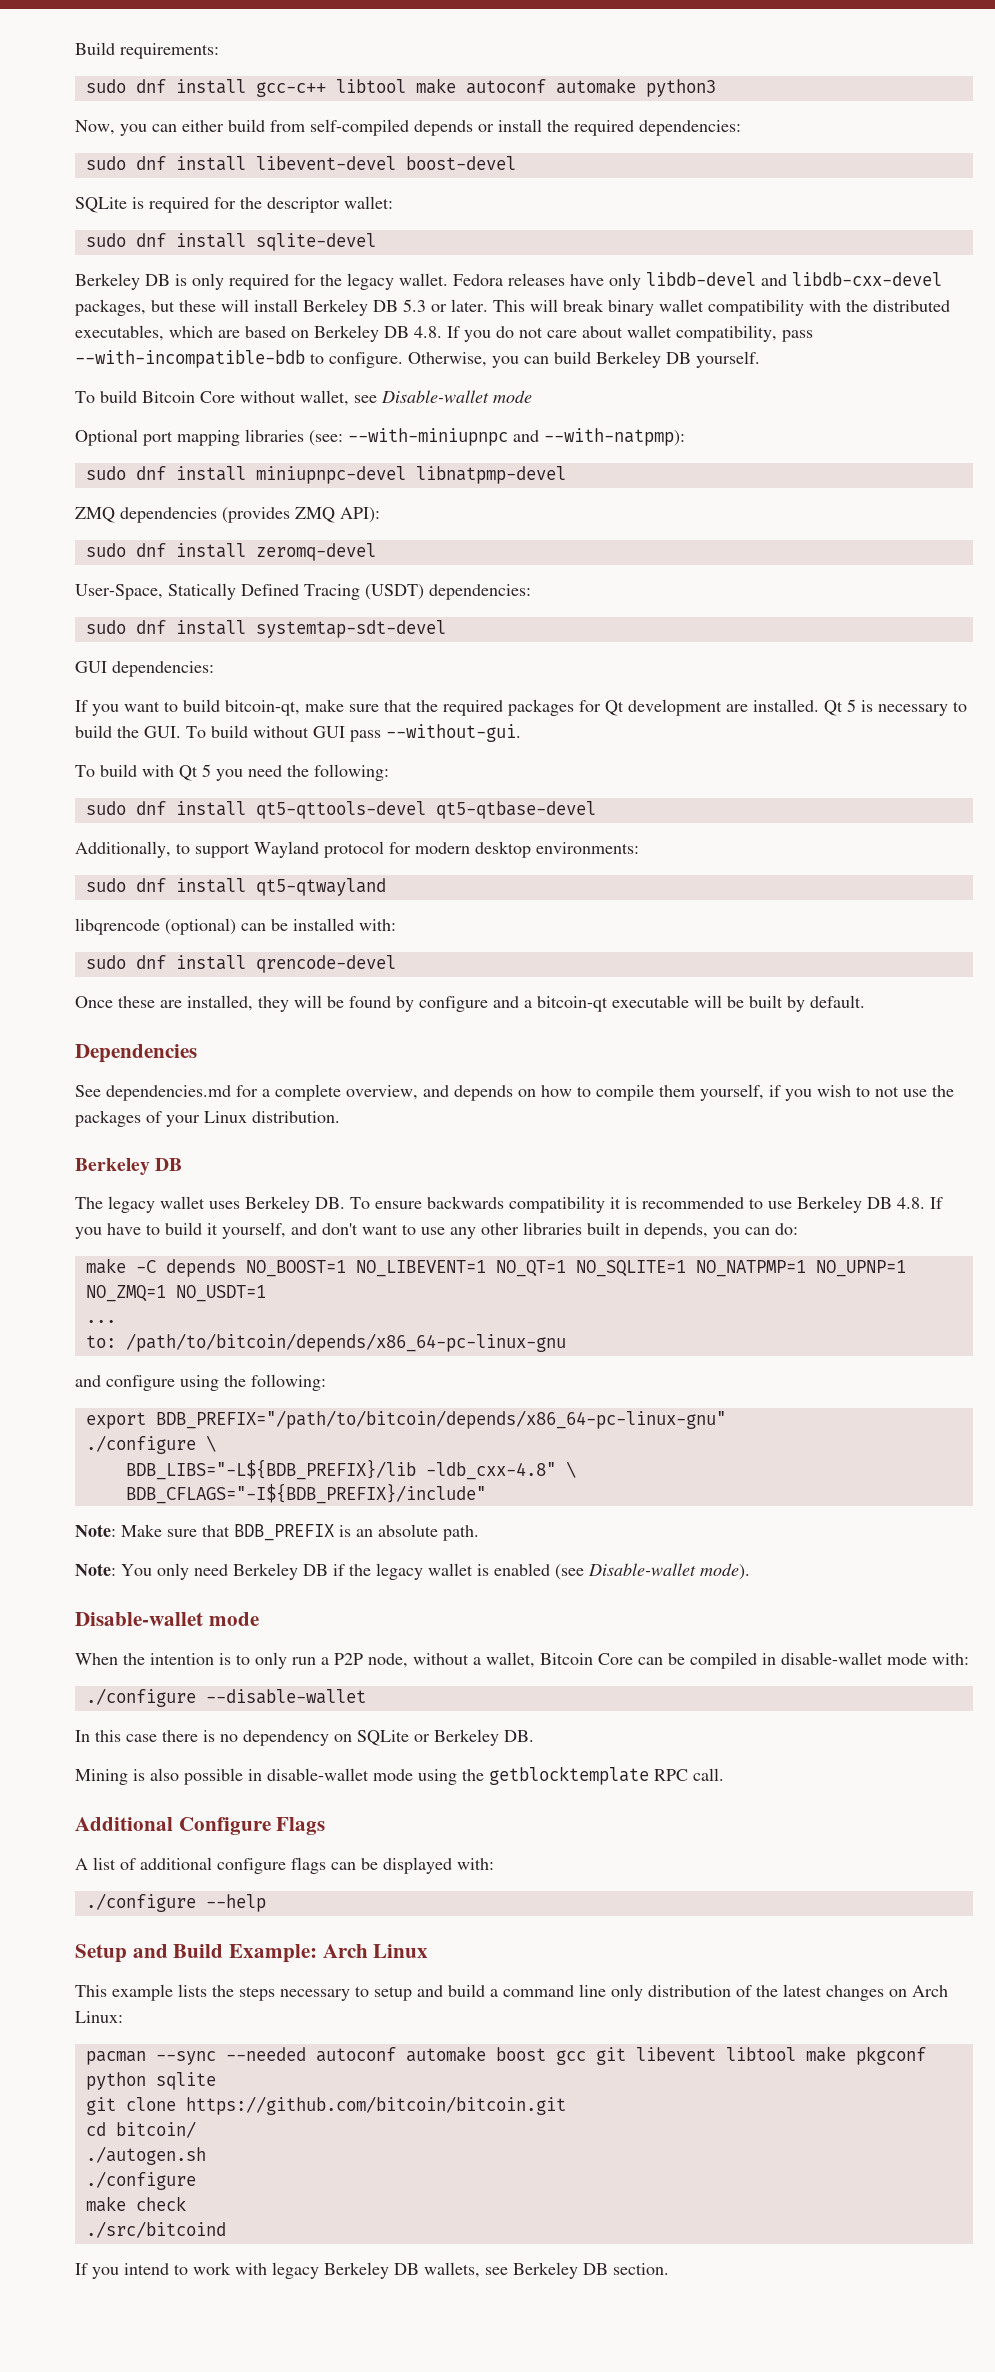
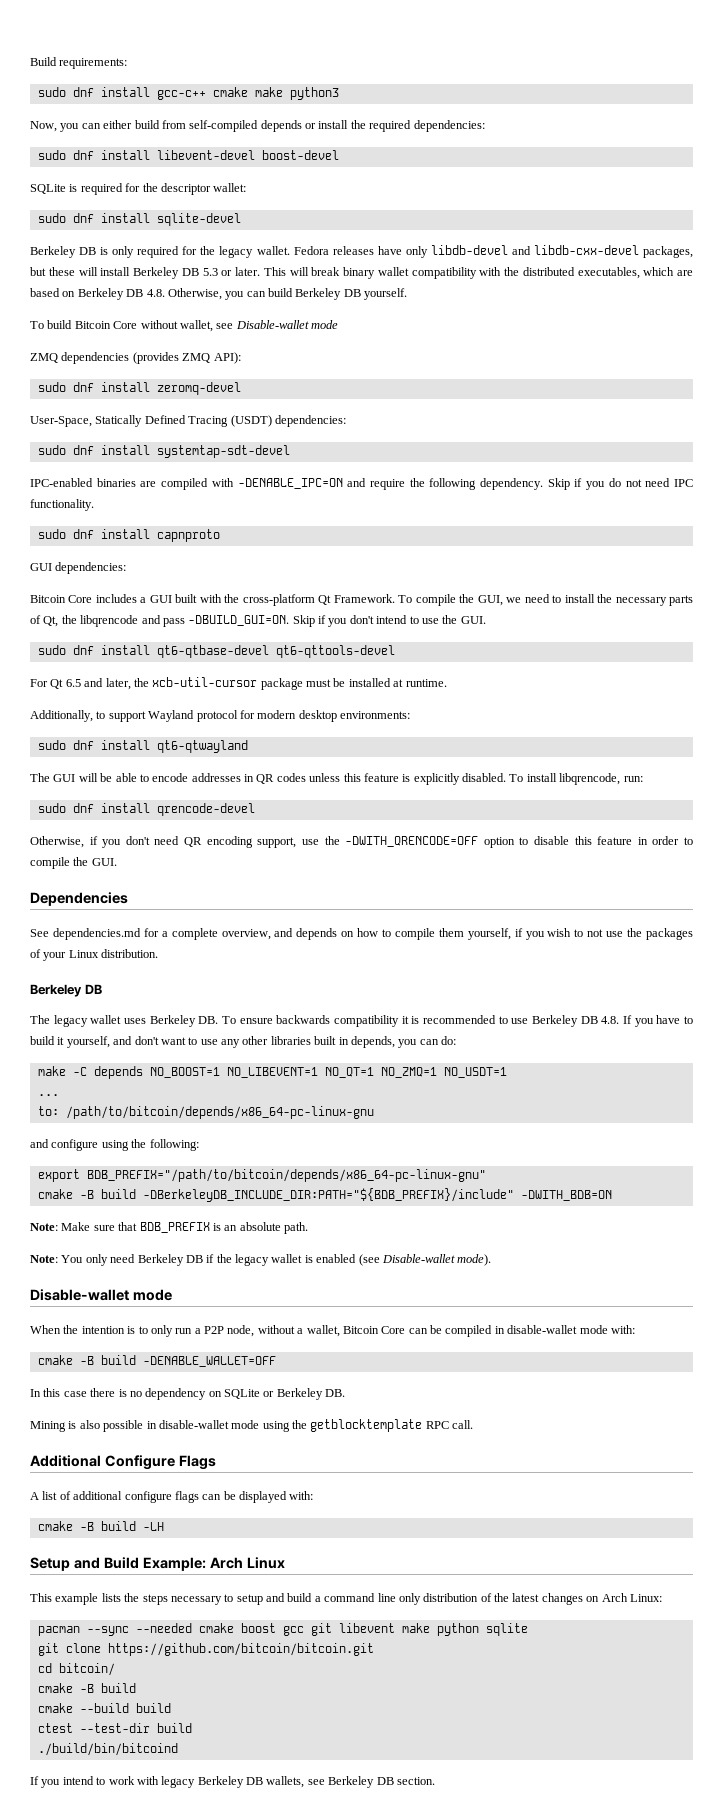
[335,78,636,94] libtool make autoconf automake -> [212,87,283,97] cmake make
[447,325,813,342] [75,350,403,368] If you do not care about wallet compatibility, pass --with-incompatible-bdb to configure. -> (165, 293) none
[75,428,685,446] [85,466,566,484] // Optional port mapping libraries (see: --with-miniupnpc and --with-natpmp): // sudo dnf install miniupnpc-devel libnatpmp-devel -> (338, 324) none
[75,661,214,677] [75,699,967,716] [75,724,521,742] [75,764,389,781] [85,801,596,819] GUI dependencies: // If you want to build bitcoin-qt, make sure that the required packages for Qt development are installed. Qt 5 is necessary to build the GUI. To build without GUI pass --without-gui. // To build with Qt 5 you need the following: // sudo dnf install qt5-qttools-devel qt5-qtbase-devel -> [30,478,694,490] [30,499,94,511] [37,529,220,542] [30,562,127,574] [30,594,694,606] [30,615,486,627] [37,645,395,658] [30,677,447,690] IPC-enabled binaries are compiled with -DENABLE_IPC=ON and require the following dependency. Skip if you do not need IPC functionality. // sudo dnf install capnproto // GUI dependencies: // Bitcoin Core includes a GUI built with the cross-platform Qt Framework. To compile the GUI, we need to install the necessary parts of Qt, the libqrencode and pass -DBUILD_GUI=ON. Skip if you don't intend to use the GUI. // sudo dnf install qt6-qtbase-devel qt6-qttools-devel // For Qt 6.5 and later, the xcb-util-cursor package must be installed at runtime.
[255,878,386,896] [75,918,396,935] [85,955,396,973] [75,995,865,1012] qt5-qtwayland // libqrencode (optional) can be installed with: // sudo dnf install qrencode-devel // Once these are installed, they will be found by configure and a bitcoin-qt executable will be built by default. -> [156,740,248,753] [30,773,643,785] [37,803,255,816] [30,836,693,848] [30,857,117,869] qt6-qtwayland // The GUI will be able to encode addresses in QR codes unless this feature is explicitly disabled. To install libqrencode, run: // sudo dnf install qrencode-devel // Otherwise, if you don't need QR encoding support, use the -DWITH_QRENCODE=OFF option to disable this feature in order to compile the GUI.
[575,1260,906,1277] NO_SQLITE=1 NO_NATPMP=1 NO_UPNP=1 -> (374, 1072) none
[85,1435,216,1454] [125,1459,576,1480] [125,1483,486,1504] ./configure \ // BDB_LIBS="-L${BDB_PREFIX}/lib -ldb_cxx-4.8" \ // BDB_CFLAGS="-I${BDB_PREFIX}/include" -> [37,1188,612,1202] cmake -B build -DBerkeleyDB_INCLUDE_DIR:PATH="${BDB_PREFIX}/include" -DWITH_BDB=ON
[85,1688,366,1707] ./configure --disable-wallet -> [37,1355,276,1367] cmake -B build -DENABLE_WALLET=OFF
[85,1893,266,1912] ./configure --help -> [37,1521,164,1531] cmake -B build -LH
[315,2046,486,2062] autoconf automake -> [198,1623,234,1633] cmake
[725,2046,926,2065] libtool make pkgconf -> [401,1623,430,1633] make
[85,2146,206,2165] [85,2171,196,2190] [85,2196,186,2212] [85,2221,226,2238] ./autogen.sh // ./configure // make check // ./src/bitcoind -> [37,1683,136,1693] [37,1703,171,1713] [37,1723,192,1733] [37,1743,178,1756] cmake -B build // cmake --build build // ctest --test-dir build // ./build/bin/bitcoind

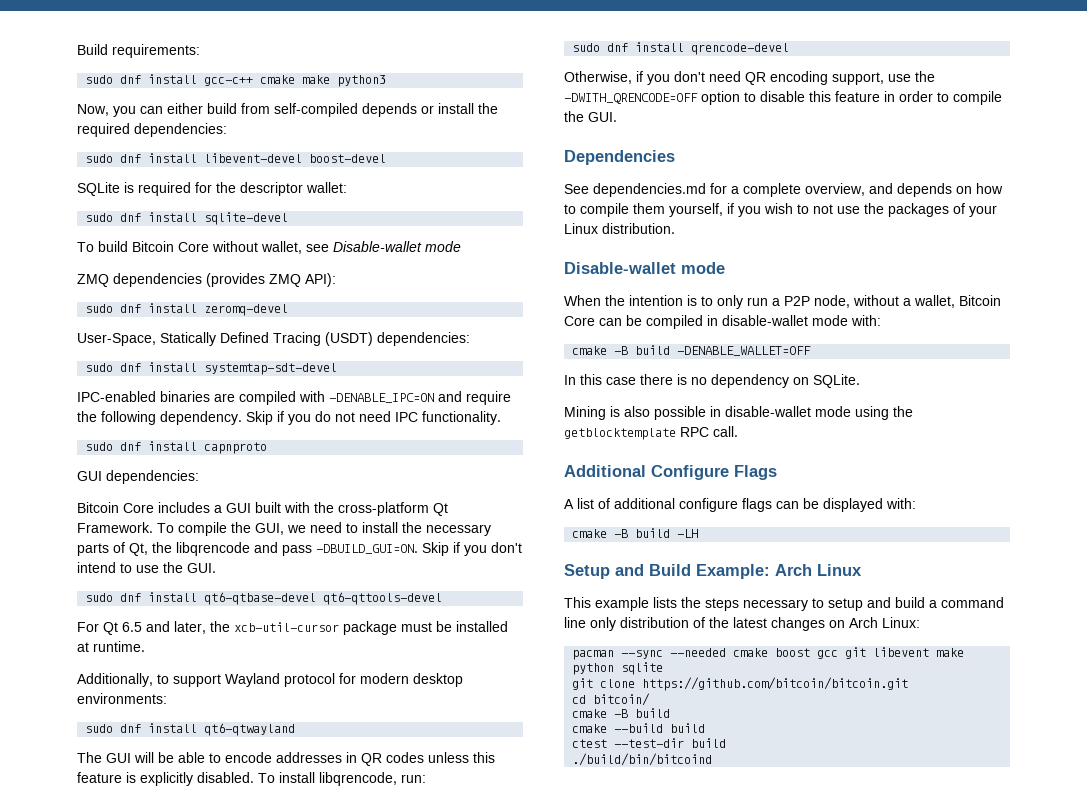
[30,245,693,258] [30,267,693,279] [30,288,408,300] // Berkeley DB is only required for the legacy wallet. Fedora releases have only libdb-devel and libdb-cxx-devel packages, but these will install Berkeley DB 5.3 or later. This will break binary wallet compatibility with the distributed executables, which are based on Berkeley DB 4.8. Otherwise, you can build Berkeley DB yourself. -> (289, 218) none
[30,984,102,997] [30,1015,693,1027] [30,1036,456,1048] [37,1066,507,1079] [37,1094,59,1096] [37,1106,374,1119] [30,1139,199,1151] [37,1169,486,1182] [37,1188,612,1202] [30,1222,308,1234] [30,1254,492,1266] // Berkeley DB // The legacy wallet uses Berkeley DB. To ensure backwards compatibility it is recommended to use Berkeley DB 4.8. If you have to build it yourself, and don't want to use any other libraries built in depends, you can do: // make -C depends NO_BOOST=1 NO_LIBEVENT=1 NO_QT=1 NO_ZMQ=1 NO_USDT=1 // ... // to: /path/to/bitcoin/depends/x86_64-pc-linux-gnu // and configure using the following: // export BDB_PREFIX="/path/to/bitcoin/depends/x86_64-pc-linux-gnu" // cmake -B build -DBerkeleyDB_INCLUDE_DIR:PATH="${BDB_PREFIX}/include" -DWITH_BDB=ON // Note: Make sure that BDB_PREFIX is an absolute path. // Note: You only need Berkeley DB if the legacy wallet is enabled (see Disable-wallet mode). -> (675, 228) none
[224,1388,346,1400] SQLite or Berkeley DB. -> [813,374,860,388] SQLite.
[30,1776,435,1788] // If you intend to work with legacy Berkeley DB wallets, see Berkeley DB section. -> (713, 759) none

